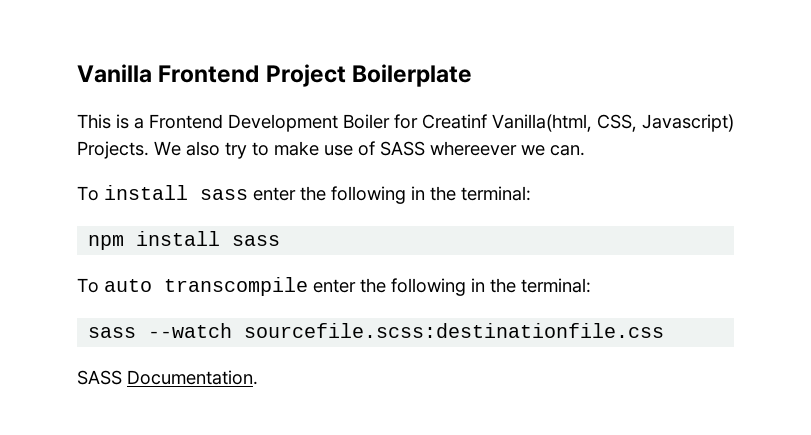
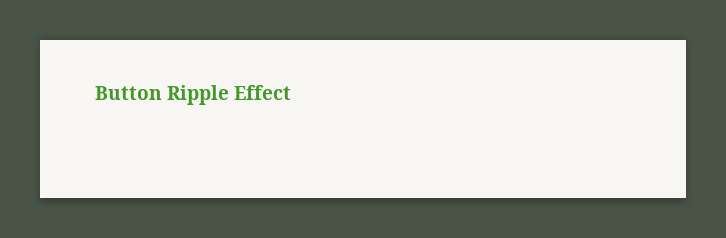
[77,64,473,87] [77,114,734,132] [77,141,585,159] [77,185,531,204] [88,231,281,250] [77,277,591,296] [88,323,665,338] [77,370,258,385] Vanilla Frontend Project Boilerplate // This is a Frontend Development Boiler for Creatinf Vanilla(html, CSS, Javascript) Projects. We also try to make use of SASS whereever we can. // To install sass enter the following in the terminal: // npm install sass // To auto transcompile enter the following in the terminal: // sass --watch sourcefile.scss:destinationfile.css // SASS Documentation. -> [95,85,292,105] Button Ripple Effect

